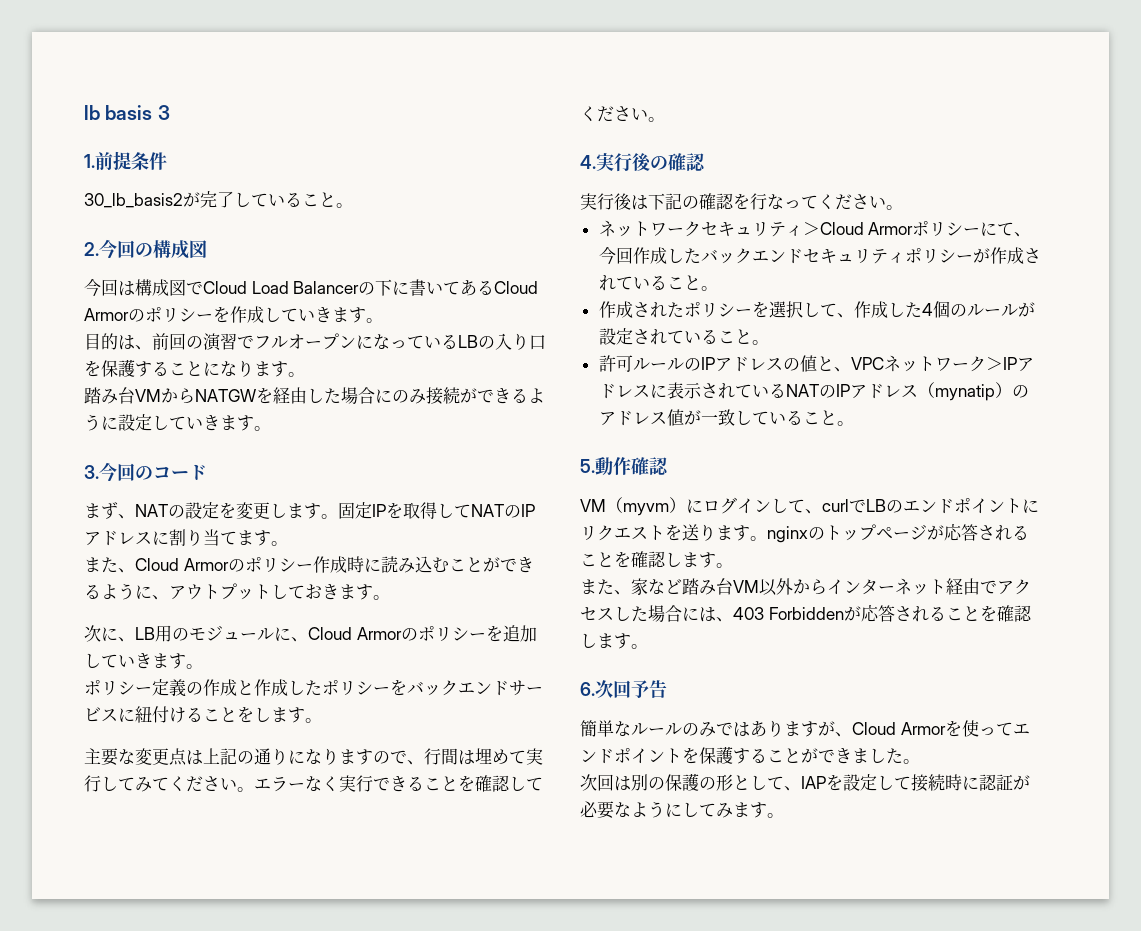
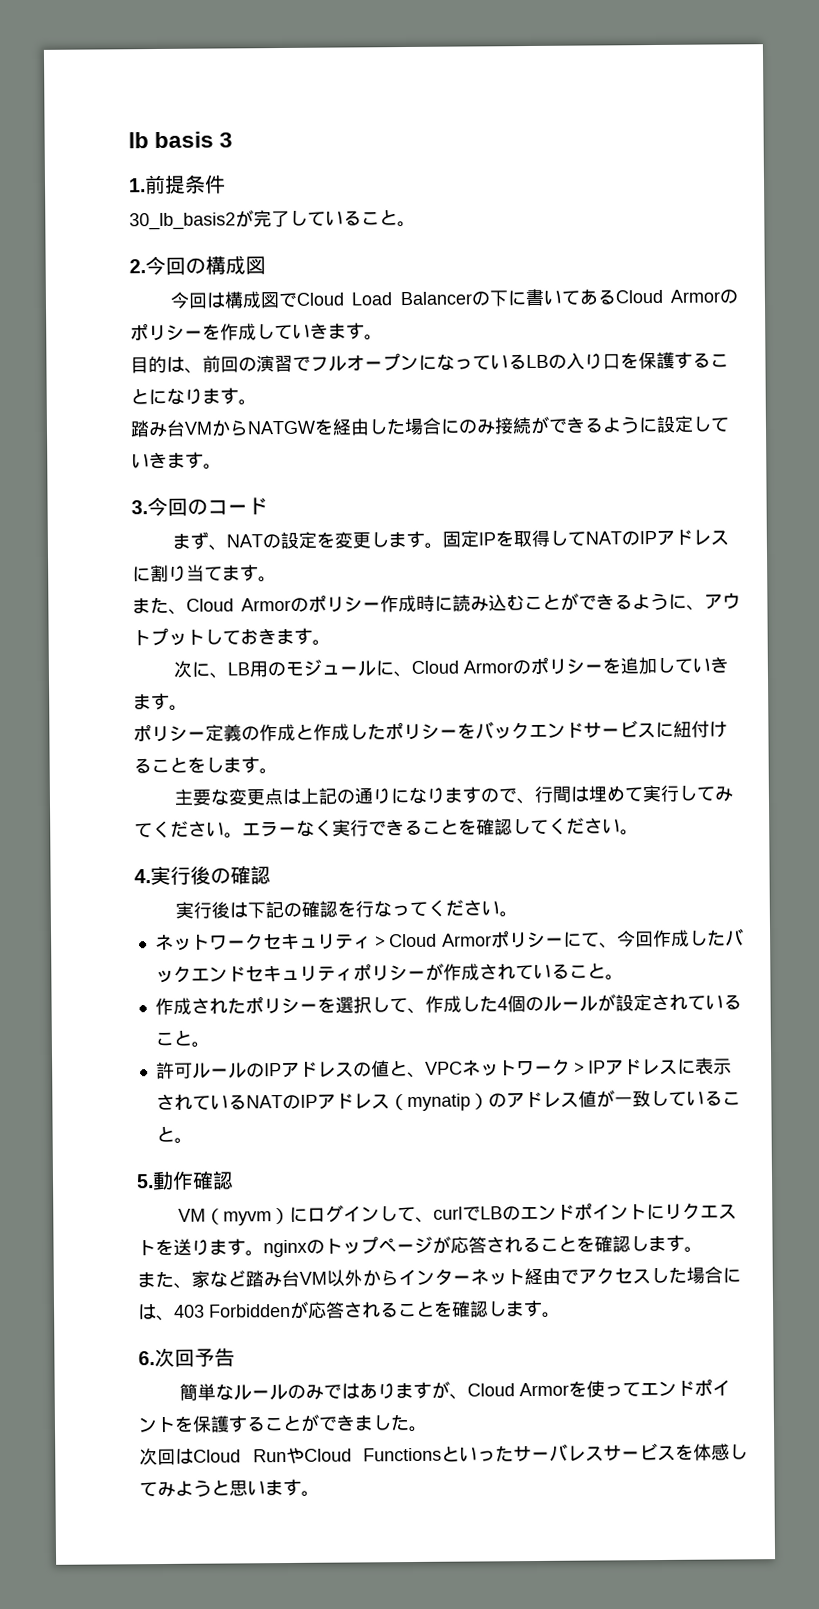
[631,773,1030,792] [580,801,733,819] 別の保護の形として、IAPを設定して接続時に認証が必要なようにしてみ -> [193,1443,748,1465] [139,1479,266,1498] Cloud RunやCloud Functionsといったサーバレスサービスを体感してみようと思い

